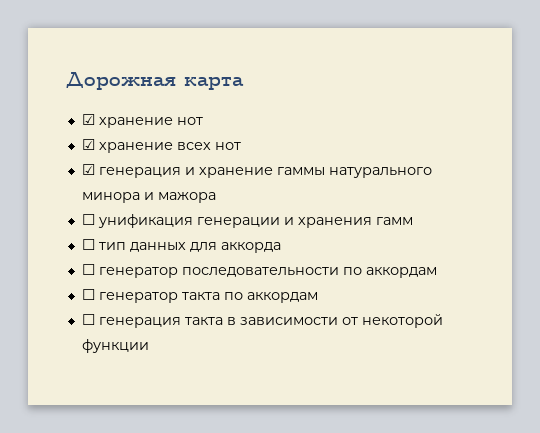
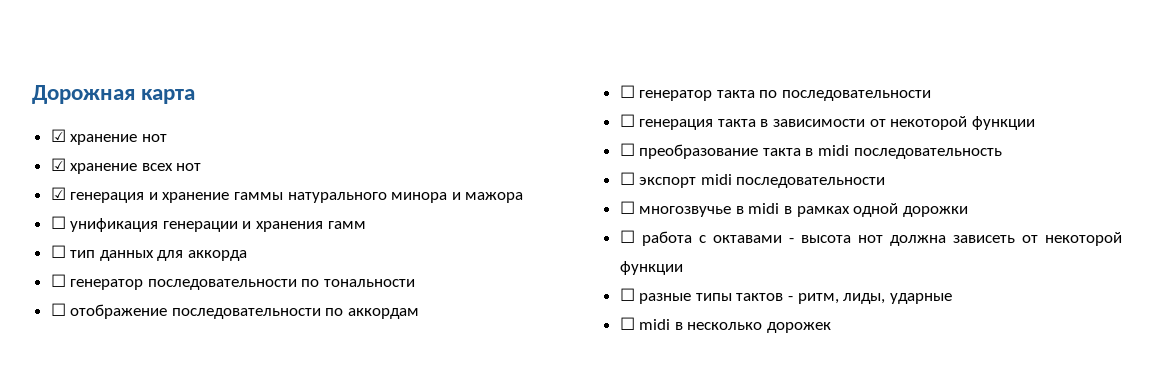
(362, 271) none -> [324,279,416,287] [50,303,344,319] тональности // ☐ отображение последовательности по
[246,292,318,303] аккордам -> [782,90,932,101] последовательности
(149, 346) none -> [619,143,1002,159] [619,172,886,188] [619,201,968,217] [619,230,1122,246] [619,261,683,275] [619,288,952,304] [619,317,832,333] // ☐ преобразование такта в midi последовательность // ☐ экспорт midi последовательности // ☐ многозвучье в midi в рамках одной дорожки // ☐ работа с октавами - высота нот должна зависеть от некоторой функции // ☐ разные типы тактов - ритм, лиды, ударные // ☐ midi в несколько дорожек

